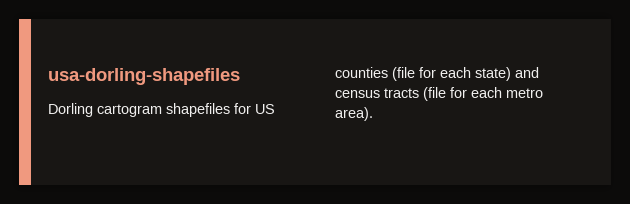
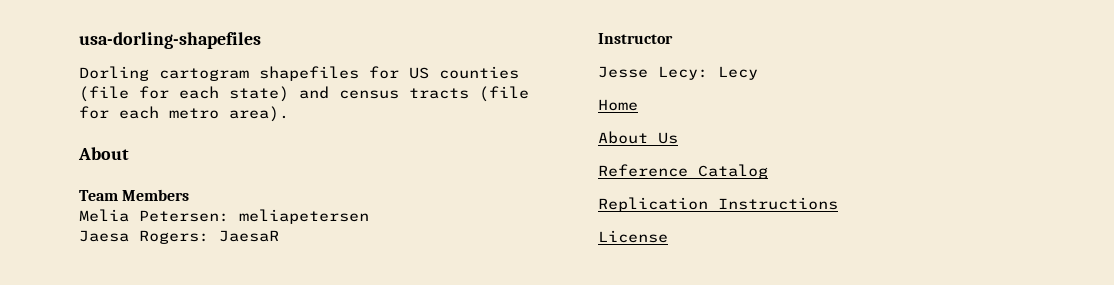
(373, 114) none -> [78,147,129,160] [79,189,190,201] [79,209,369,224] [79,230,279,244] [598,33,673,44] [598,66,758,80] [598,99,638,111] [598,131,678,144] [598,164,768,179] [598,197,838,212] [598,230,668,243] // About // Team Members // Melia Petersen: meliapetersen // Jaesa Rogers: JaesaR // Instructor // Jesse Lecy: Lecy // Home // About Us // Reference Catalog // Replication Instructions // License

